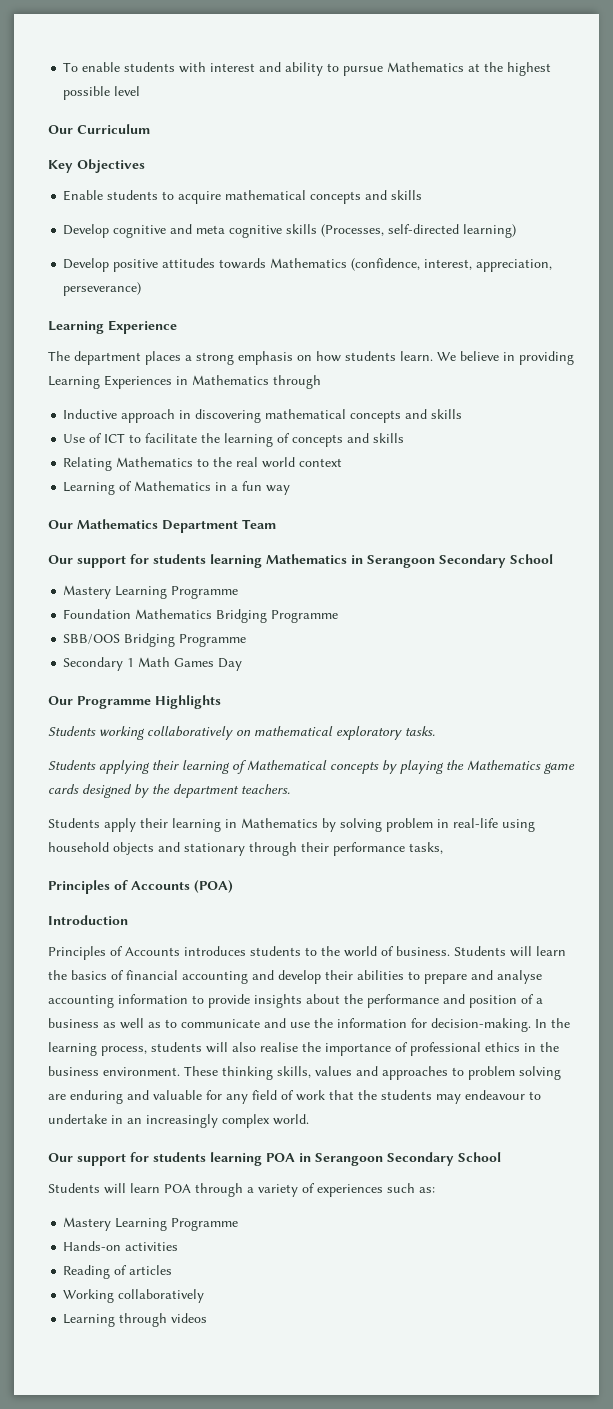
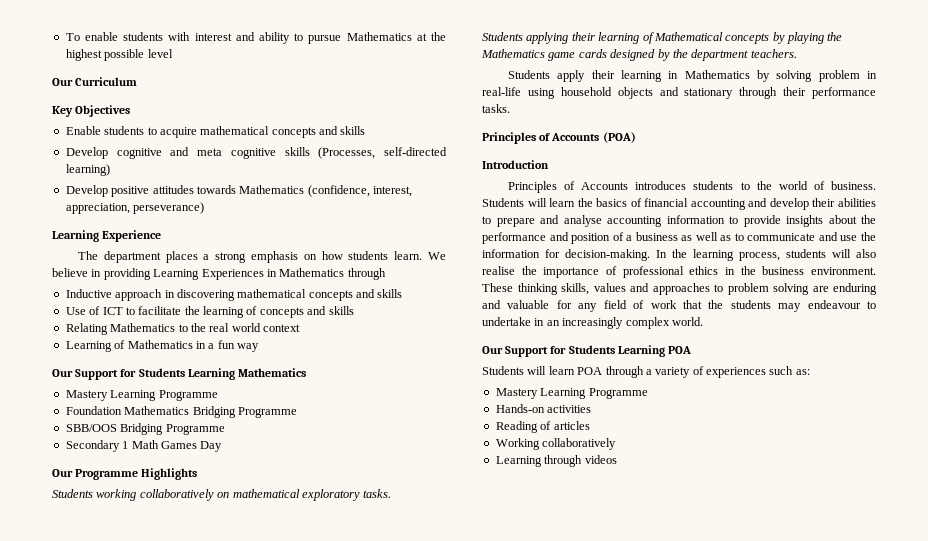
[77,519,276,533] [48,554,553,568] Mathematics Department Team // Our support for students learning Mathematics in Serangoon Secondary School -> [75,368,307,380] Support for Students Learning Mathematics
[409,842,443,854] tasks, -> [482,104,510,113] tasks.
[77,1152,501,1166] support for students learning POA in Serangoon Secondary School -> [505,345,692,357] Support for Students Learning POA

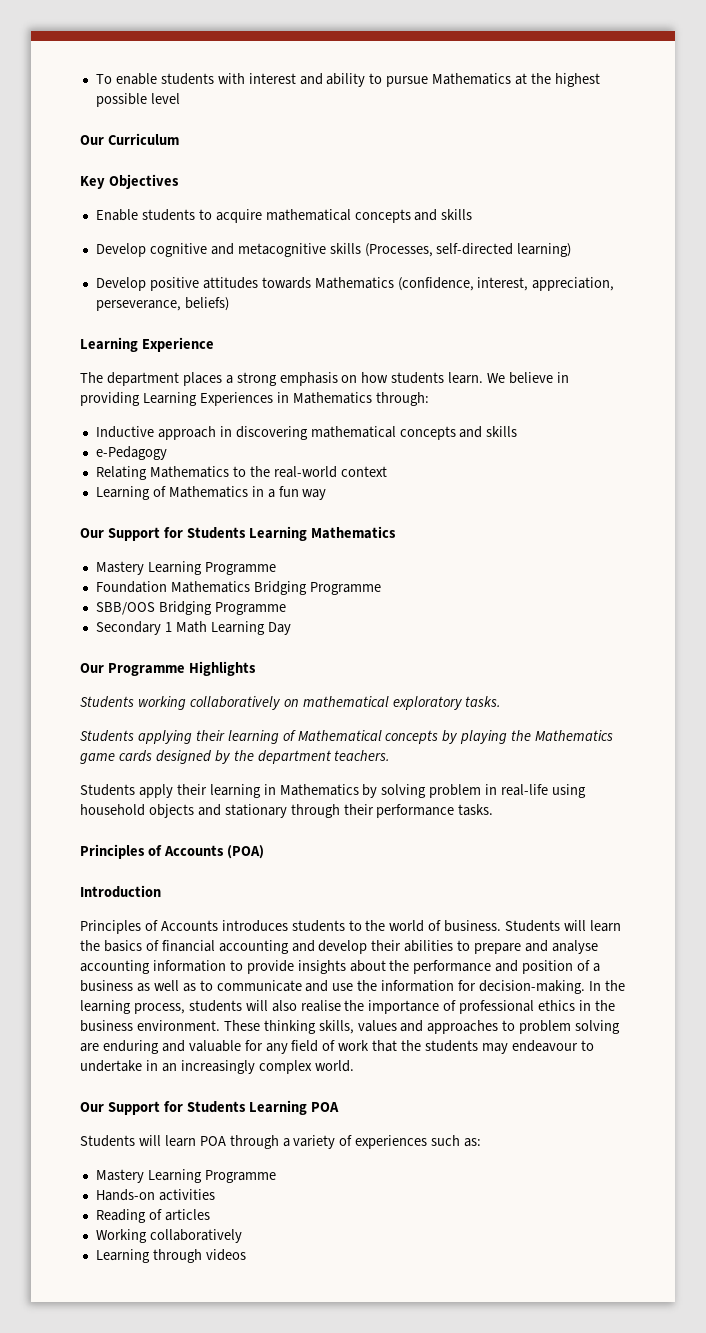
[197,148,276,159] meta cognitive -> [237,243,326,257] metacognitive
[133,202,205,214] perseverance) -> [95,297,229,311] perseverance, beliefs)
[347,268,386,280] through -> [375,392,429,406] through:
[65,306,354,318] Use of ICT to facilitate the learning of concepts and skills -> [95,446,167,460] e-Pedagogy
[209,323,261,332] real world -> [273,466,337,478] real-world
[160,441,197,449] Games -> [210,621,265,635] Learning

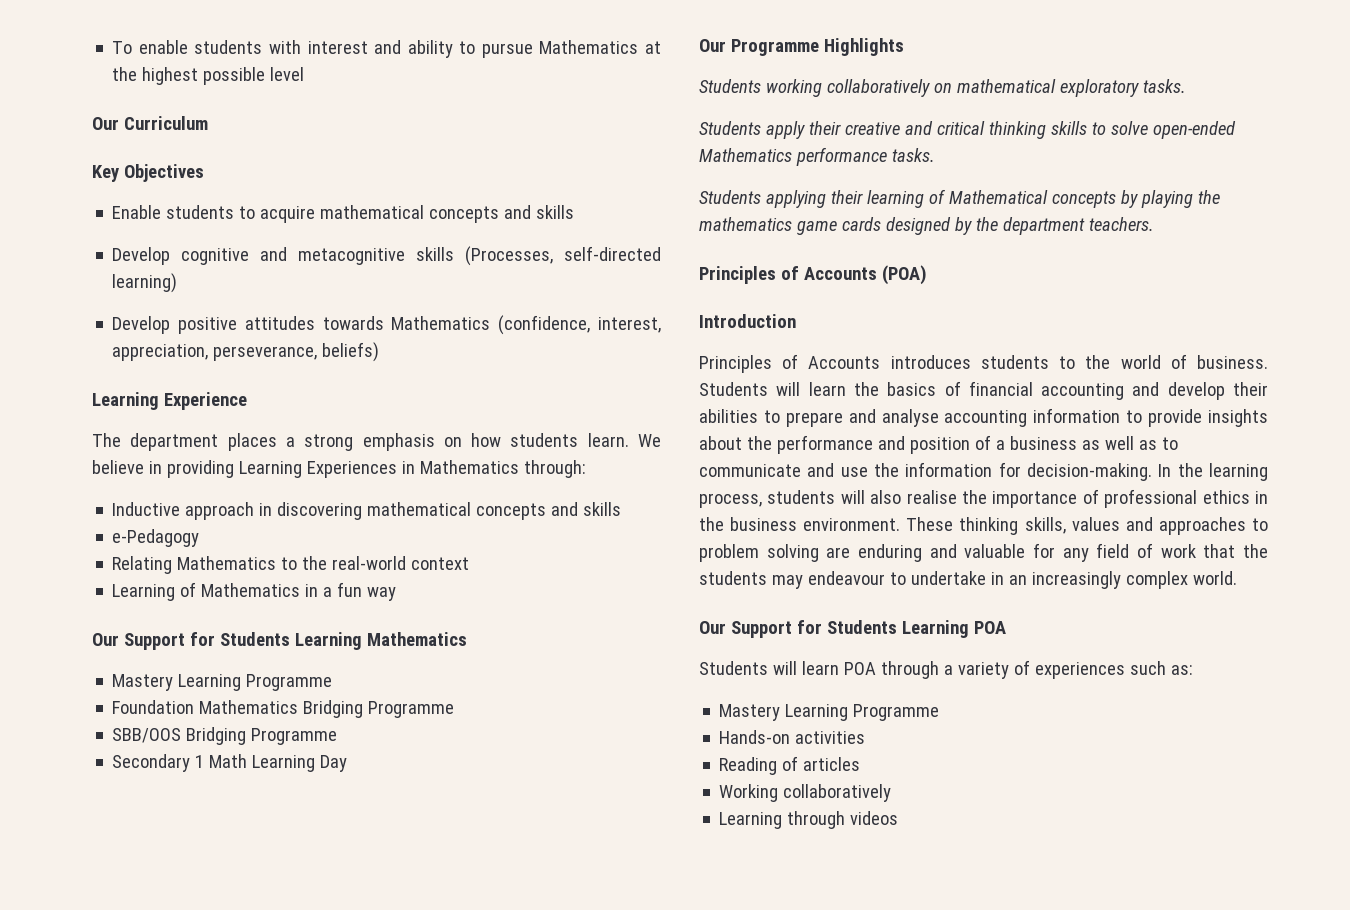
(502, 701) none -> [699,121,1236,139] [699,147,935,166] // Students apply their creative and critical thinking skills to solve open-ended Mathematics performance tasks.
[535,730,614,741] Mathematics -> [699,217,792,231] mathematics
[80,784,587,798] [80,804,494,818] // Students apply their learning in Mathematics by solving problem in real-life using household objects and stationary through their performance tasks. -> (1154, 224) none

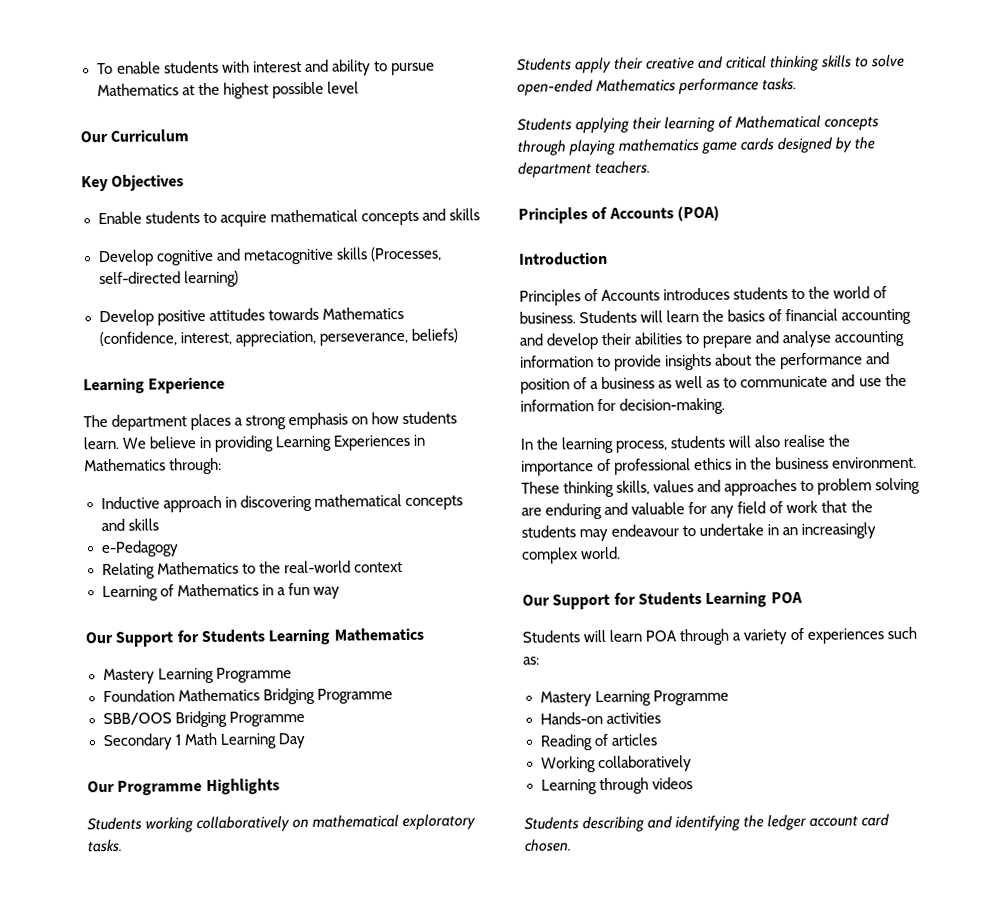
[1120,190,1220,208] by playing the -> [517,138,618,156] through playing
(1152, 472) none -> (726, 406) //
(899, 818) none -> [524,813,891,833] [524,838,572,852] // Students describing and identifying the ledger account card chosen.

